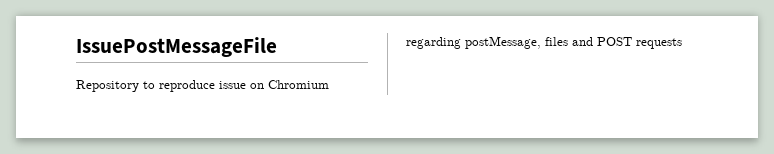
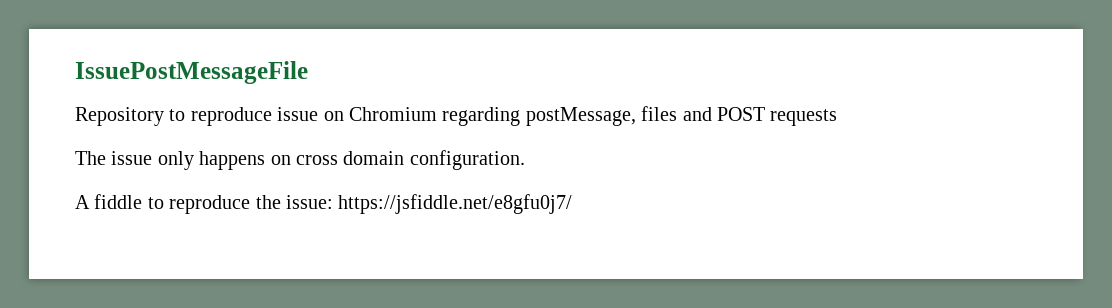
(682, 43) none -> [75,150,525,170] [75,194,573,214] // The issue only happens on cross domain configuration. // A fiddle to reproduce the issue: https://jsfiddle.net/e8gfu0j7/

